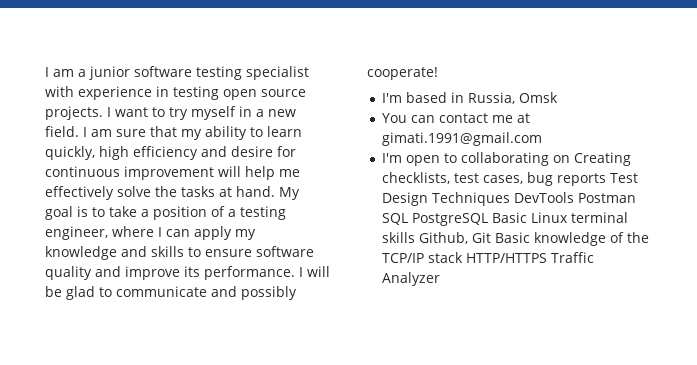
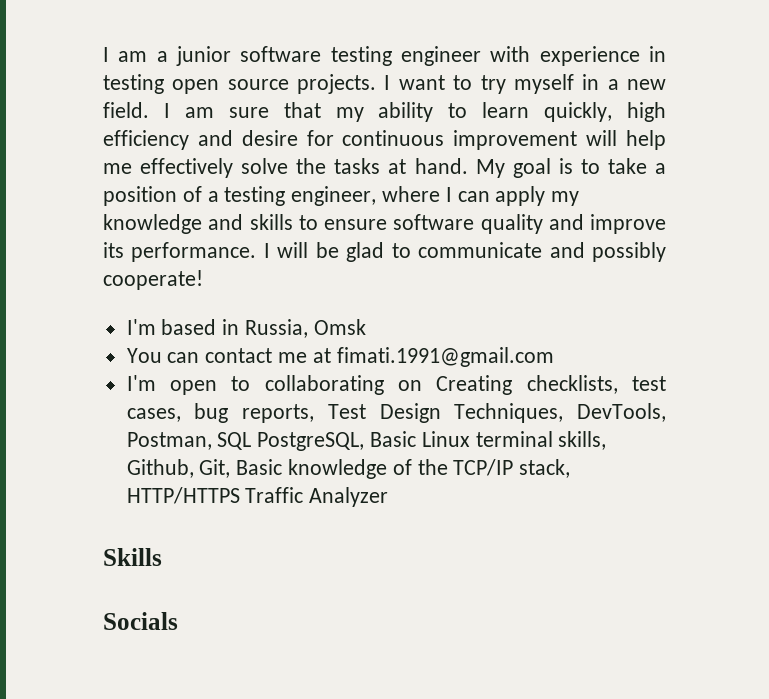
[246,66,309,80] specialist -> [401,46,481,66] engineer
[381,132,542,146] gimati.1991@gmail.com -> [336,347,554,367] fimati.1991@gmail.com
[556,173,606,186] reports -> [242,404,315,423] reports,
[431,192,636,206] [381,212,628,226] [381,232,491,244] Techniques DevTools Postman SQL PostgreSQL Basic Linux terminal skills Github, Git -> [454,403,666,423] [126,431,607,451] [126,459,231,478] Techniques, DevTools, Postman, SQL PostgreSQL, Basic Linux terminal skills, Github, Git,
[427,252,463,263] stack -> [519,459,571,478] stack,
(440, 279) none -> [103,548,162,566] [103,612,178,630] // Skills // Socials

